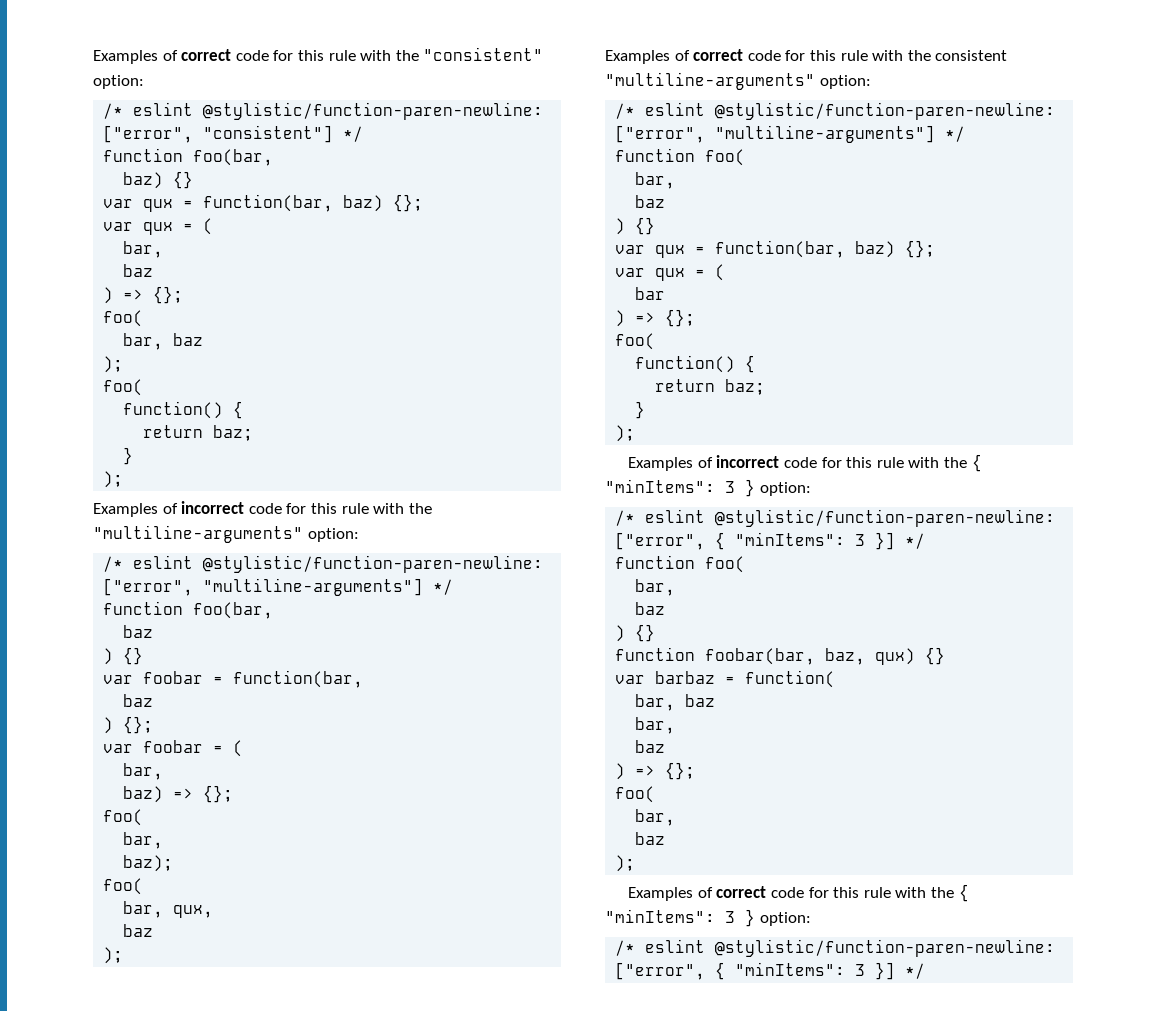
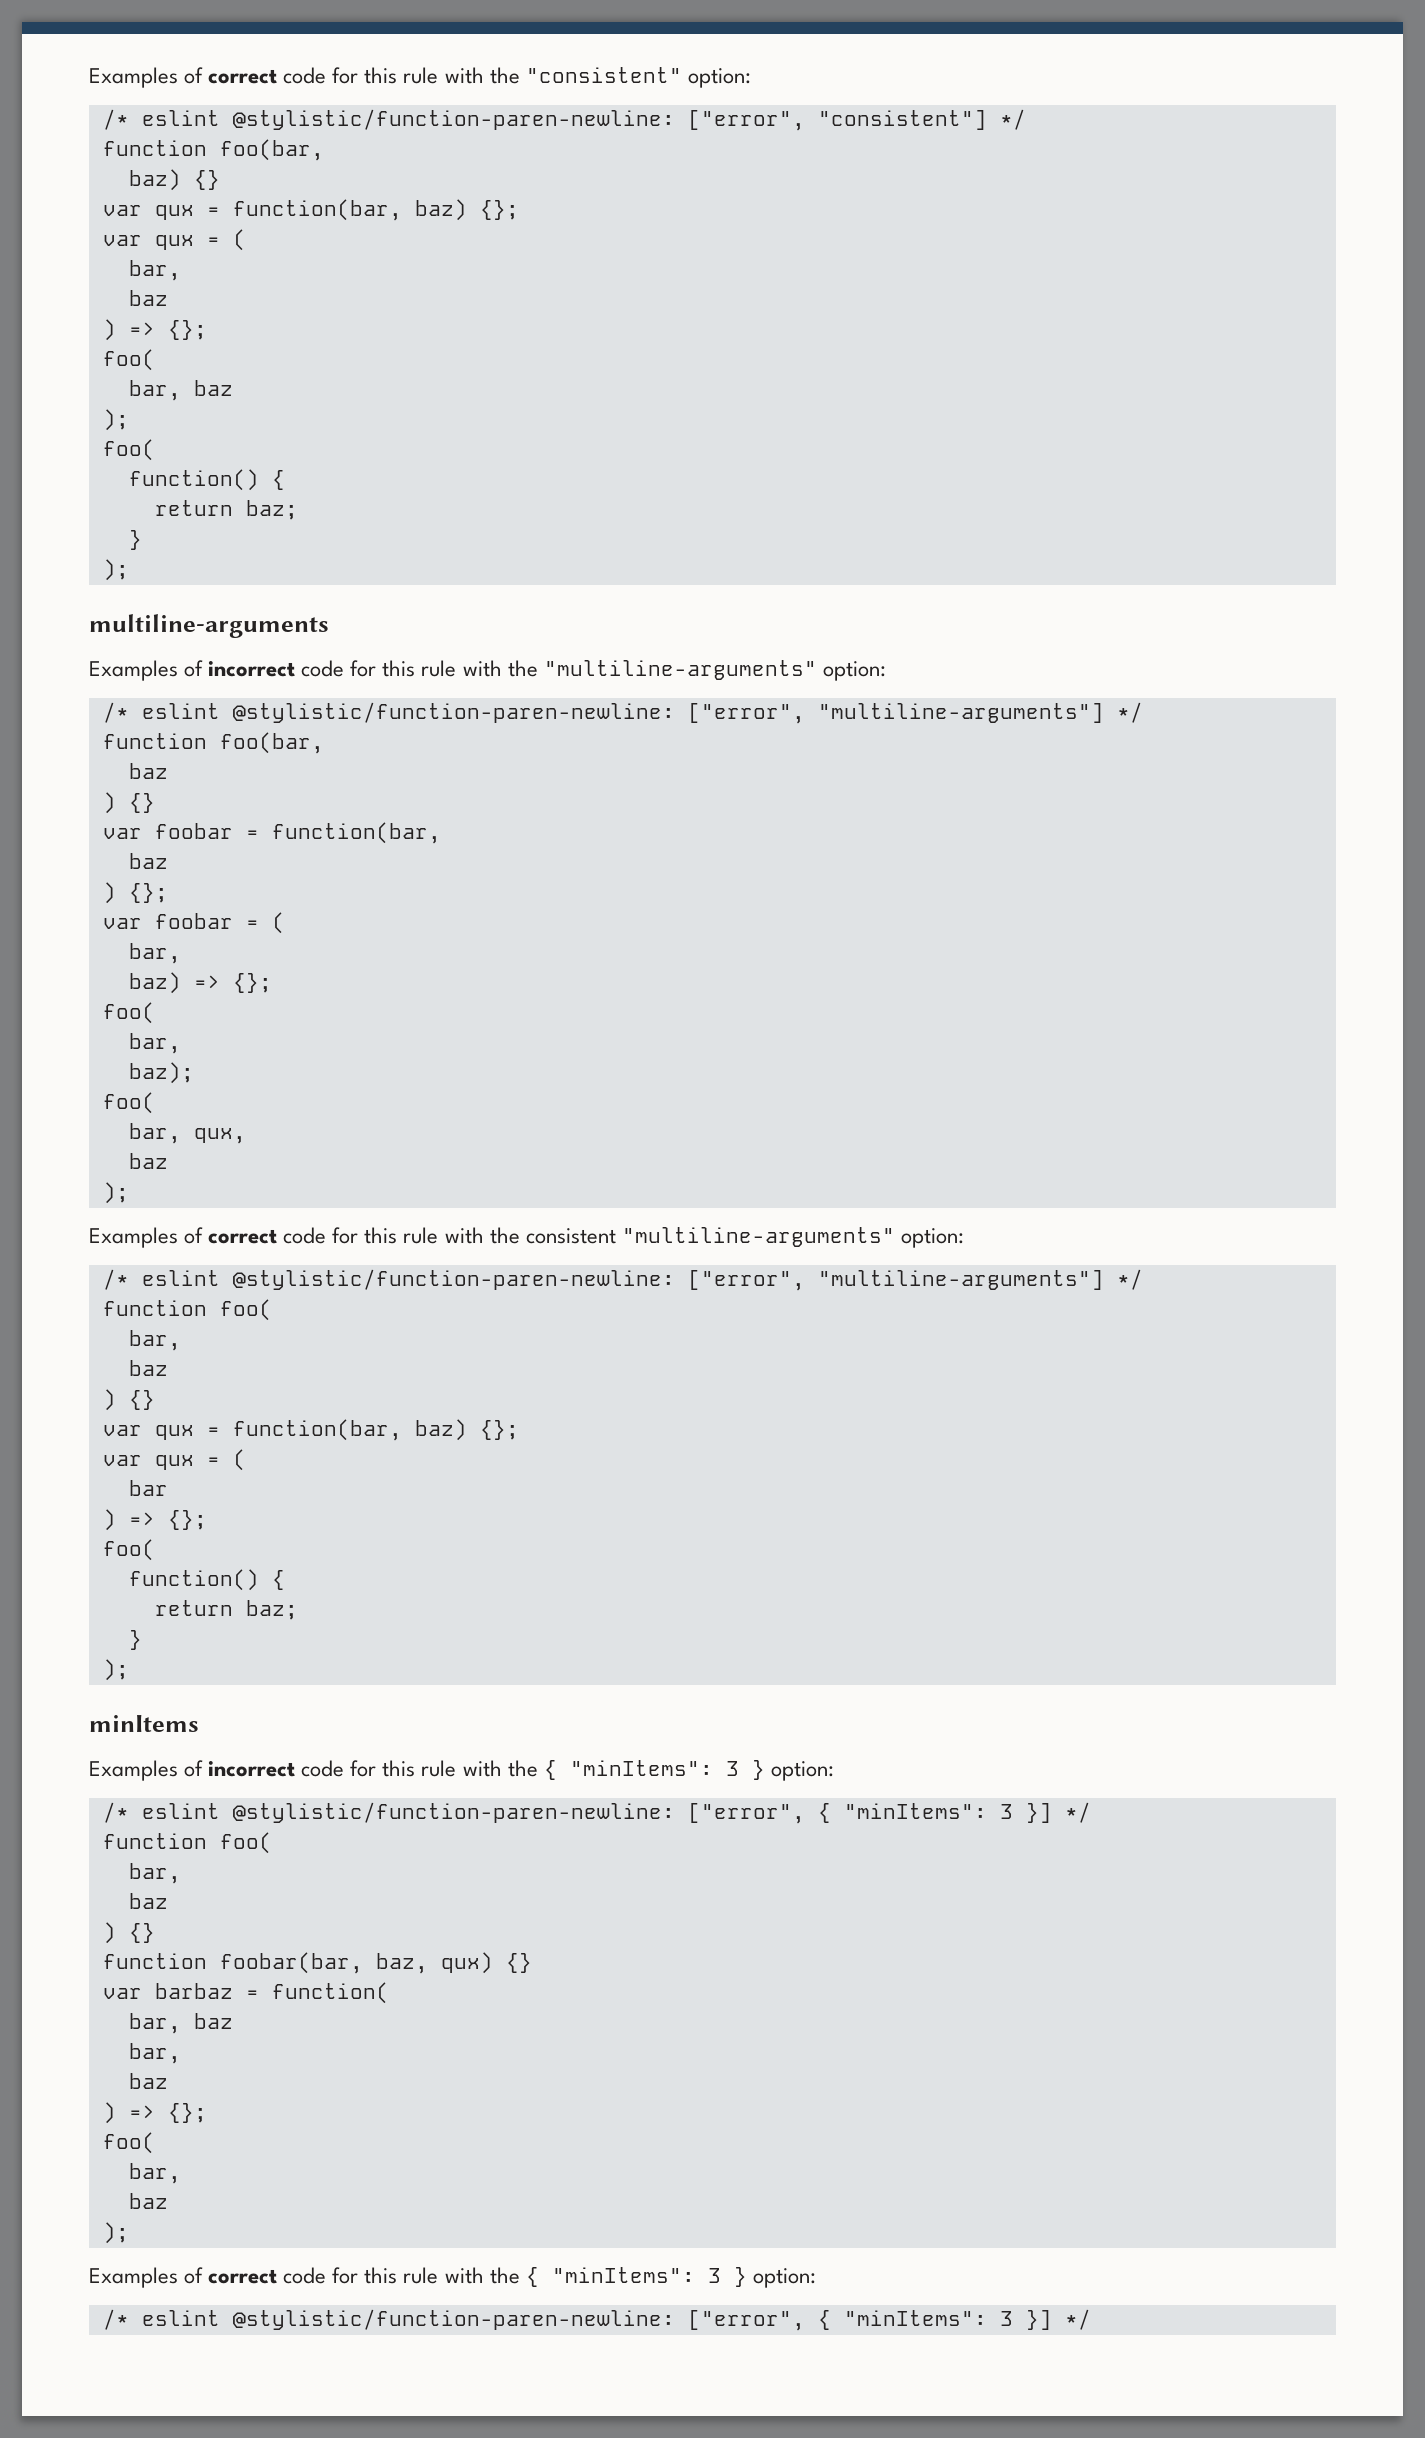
(124, 479) none -> [89,614,329,638] // multiline-arguments
(636, 433) none -> [89,1715,199,1732] // minItems

